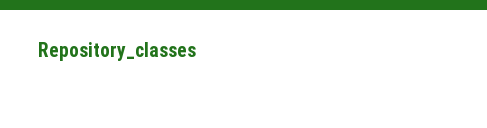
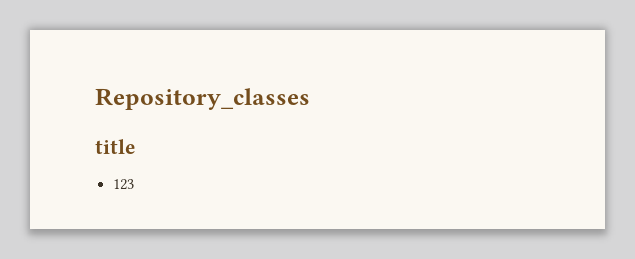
(196, 51) none -> [95,139,136,154] [112,179,134,190] // title // 123

